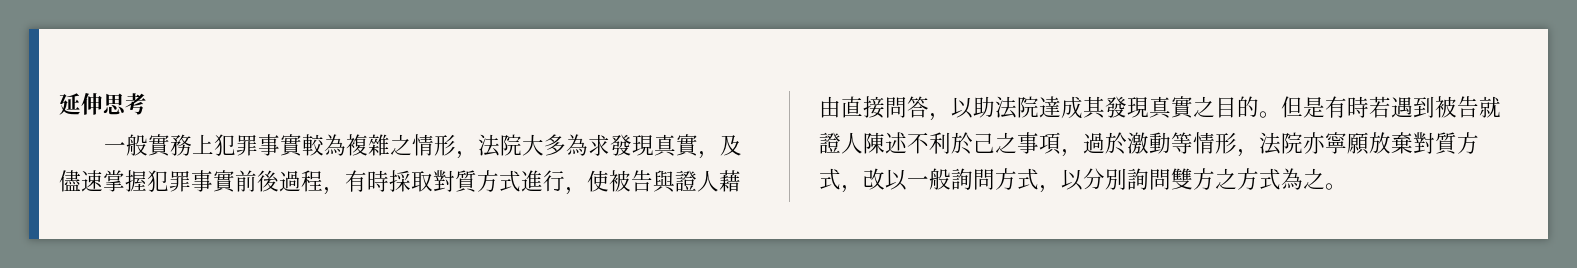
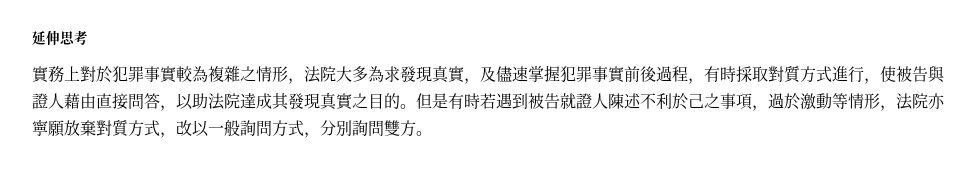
[104,134,215,157] 一般實務上 -> [32,66,112,83] 實務上對於
[1061,169,1083,191] 以 -> (320, 135) none
[1215,168,1325,190] 之方式為之 -> (416, 128) none

